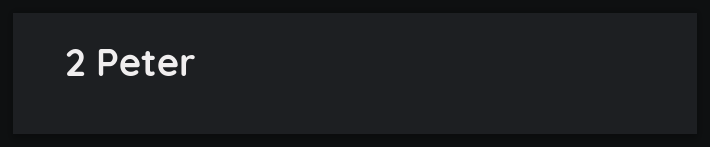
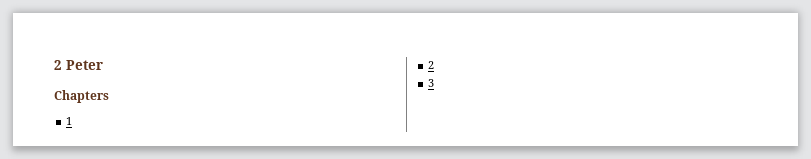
(195, 62) none -> [54,90,109,103] [66,117,73,125] [428,61,435,69] [428,79,435,87] // Chapters // 1 // 2 // 3

